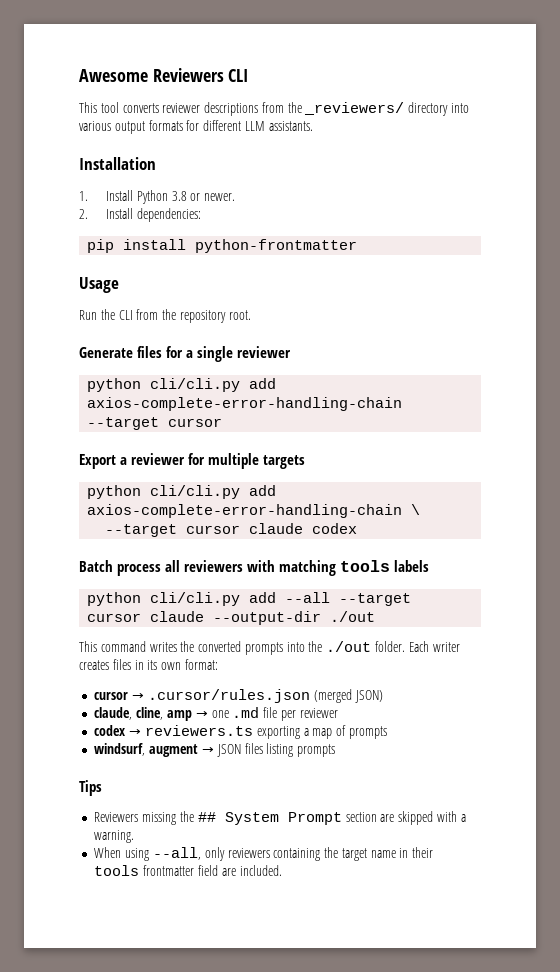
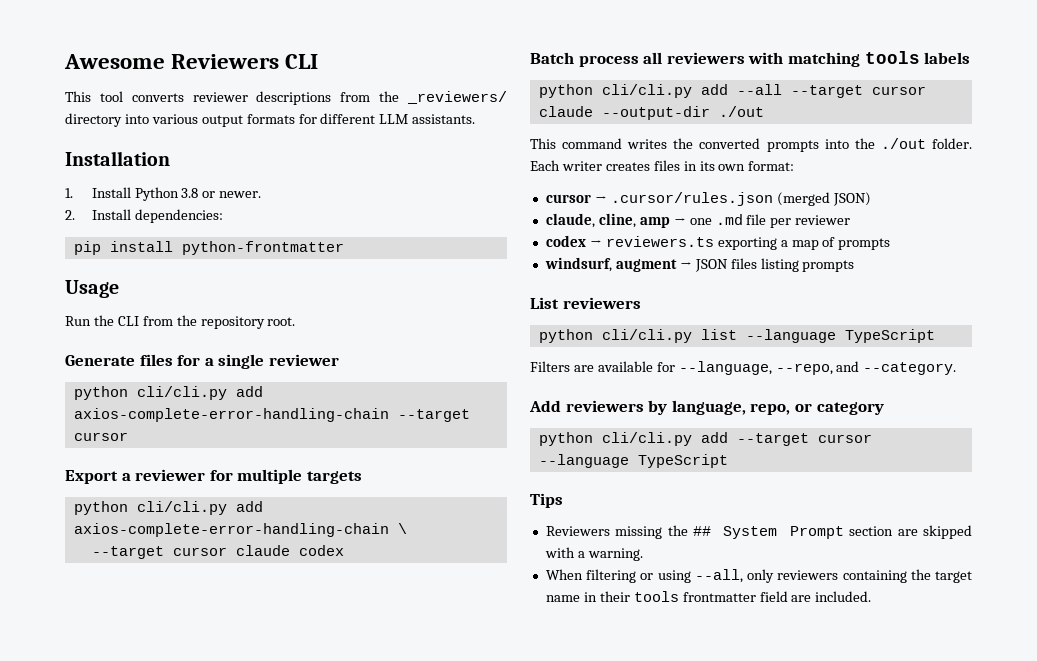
(336, 750) none -> [530,297,641,309] [538,329,935,343] [530,361,957,375] [529,400,884,415] [538,432,872,446] [538,454,728,468] // List reviewers // python cli/cli.py list --language TypeScript // Filters are available for --language, --repo, and --category. // Add reviewers by language, repo, or category // python cli/cli.py add --target cursor --language TypeScript
(122, 852) none -> [586,569,654,583] filtering or

